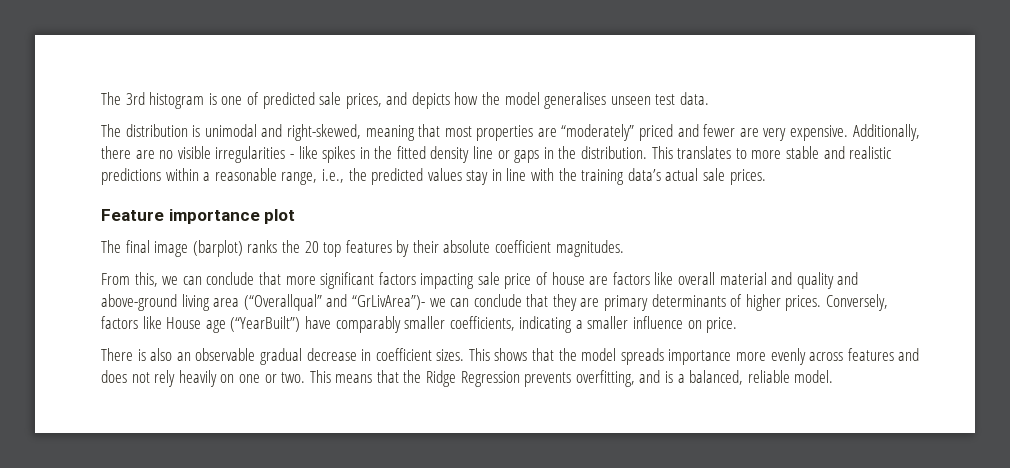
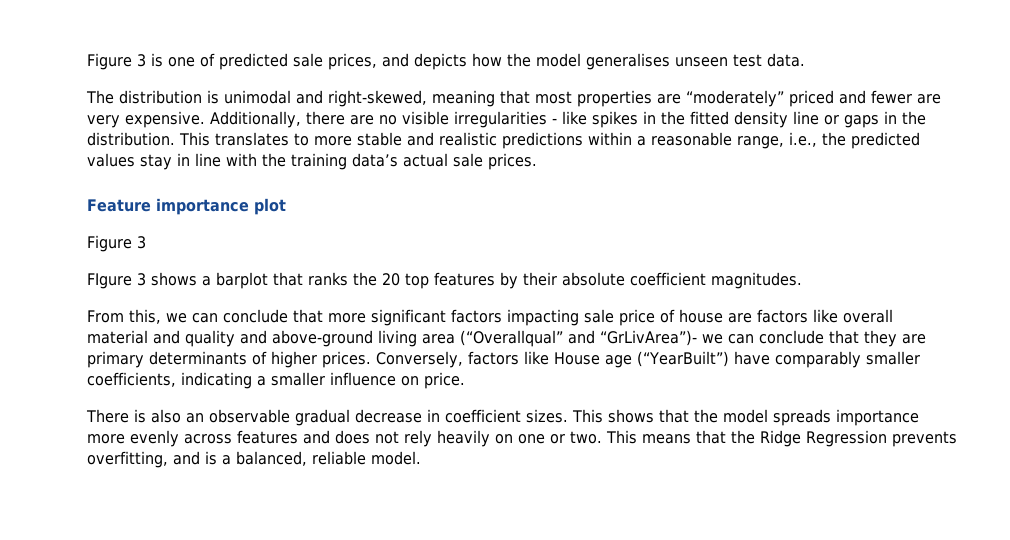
[101,92,205,109] The 3rd histogram -> [87,53,146,70] Figure 3
[101,240,243,257] The final image (barplot) -> [87,235,146,252] [87,272,303,289] Figure 3 // FIgure 3 shows a barplot that

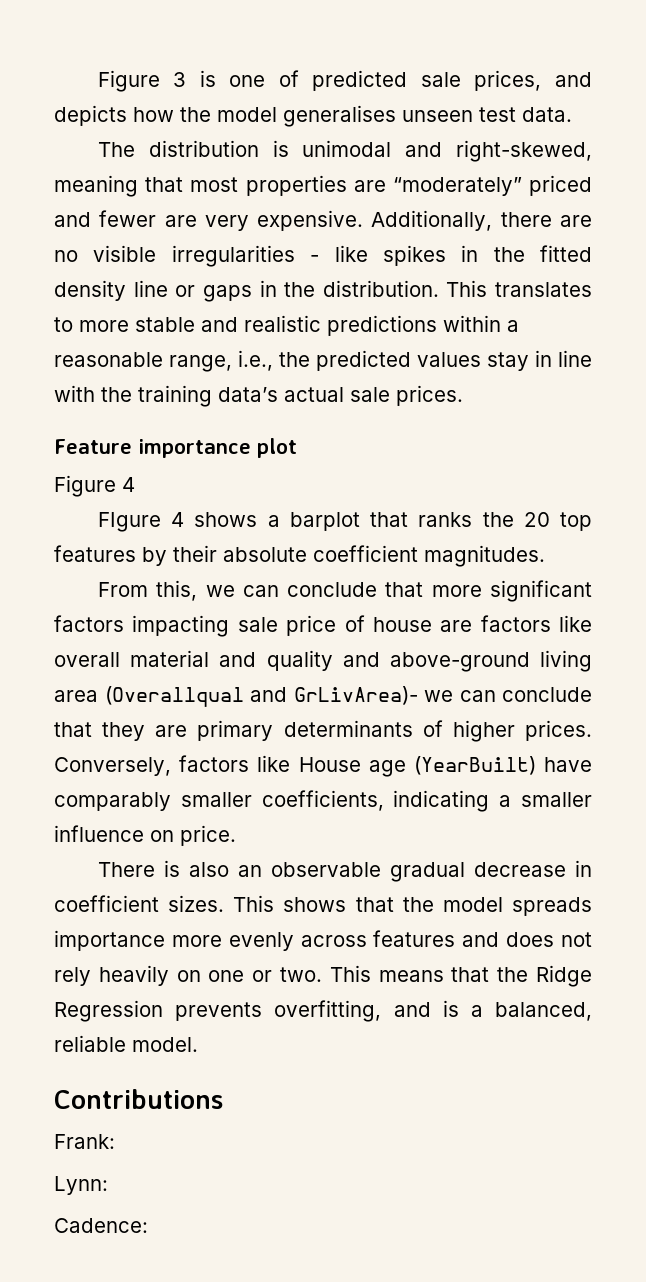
[136,236,146,249] 3 -> [122,477,135,492] 4
[137,273,146,286] 3 -> [171,512,185,527] 4
[460,330,697,347] (“Overallqual” and “GrLivArea”)- -> [104,686,418,707] (Overallqual and GrLivArea)-
[637,351,729,367] (“YearBuilt”) -> [413,756,536,775] (YearBuilt)
(421, 458) none -> [54,1089,223,1109] [54,1134,115,1149] [54,1176,108,1195] [54,1218,148,1233] // Contributions // Frank: // Lynn: // Cadence:

